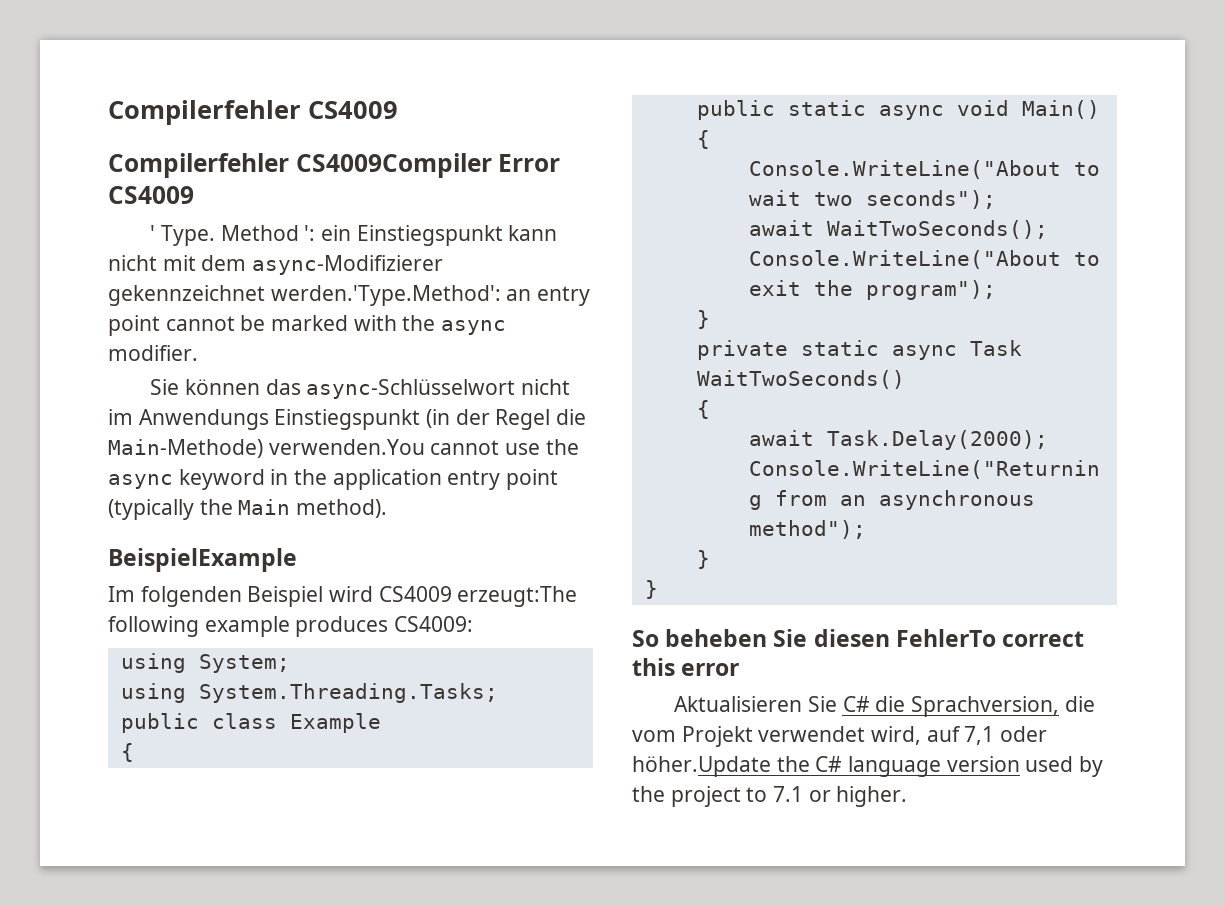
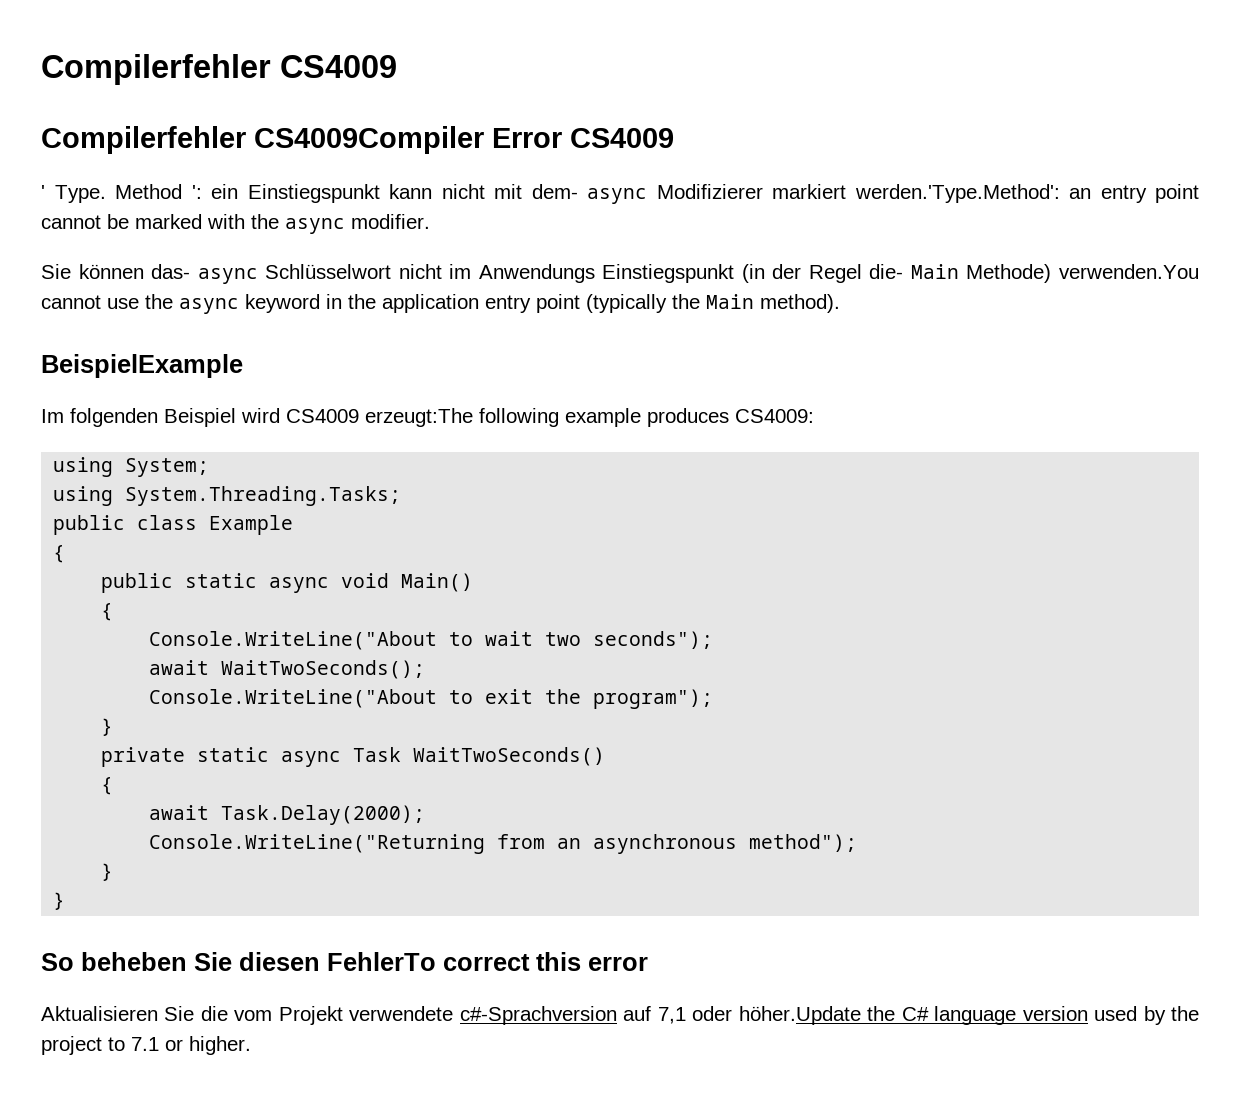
[201,255,444,275] [108,285,265,306] dem async-Modifizierer gekennzeichnet -> [531,184,846,204] dem- async Modifizierer markiert
[265,379,516,399] das async-Schlüsselwort -> [151,264,392,284] das- async Schlüsselwort
[556,409,587,425] [108,439,263,458] die Main-Methode) -> [869,264,1052,283] die- Main Methode)
[842,696,1059,717] C# die Sprachversion, -> (195, 1013) none
[758,726,922,745] verwendet wird, -> [349,1006,617,1025] verwendete c#-Sprachversion

